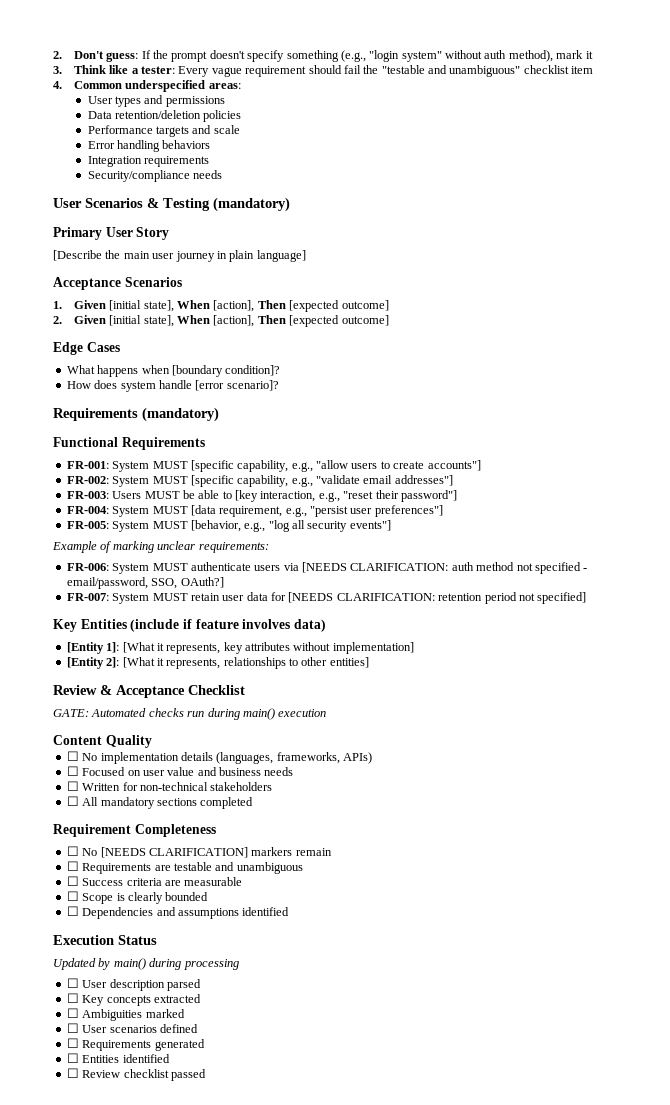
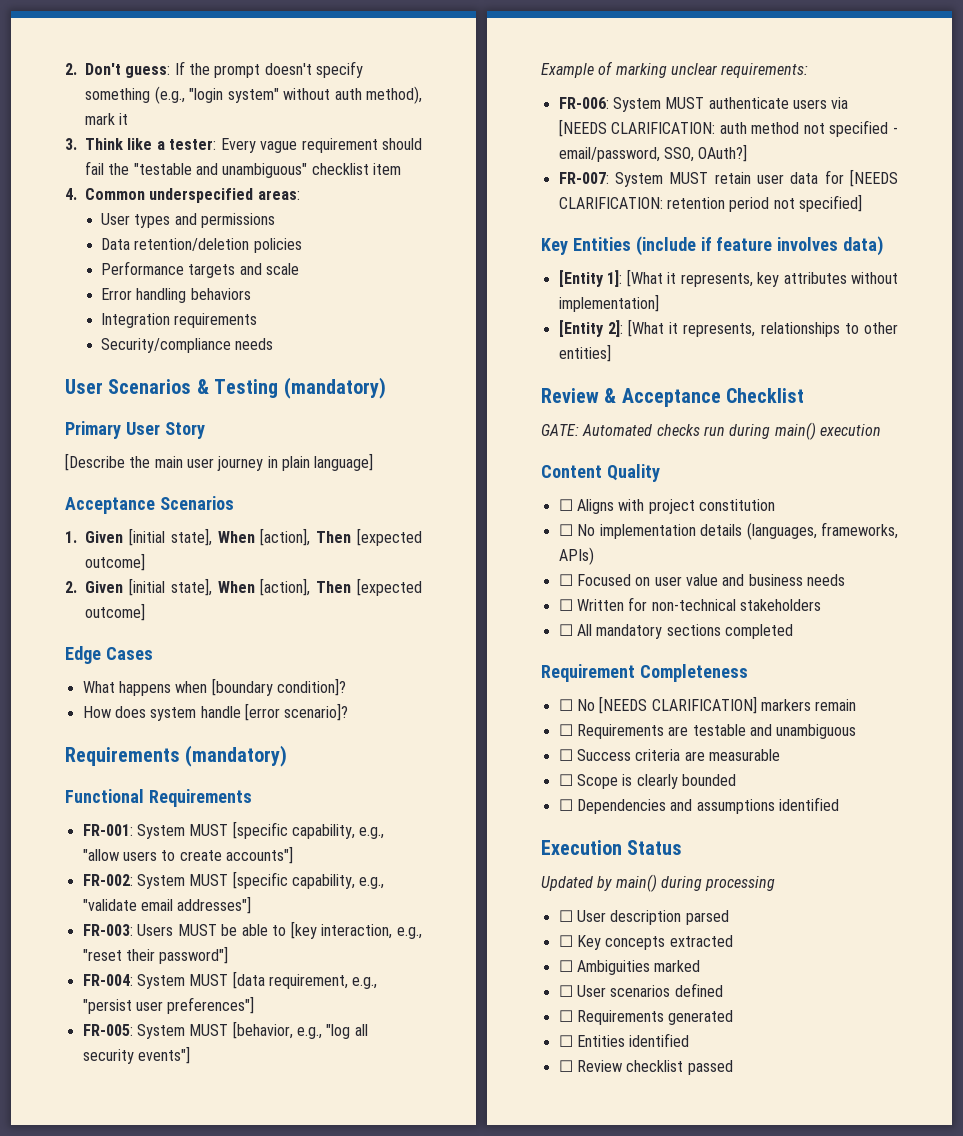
(152, 741) none -> [558,499,775,514] // ☐ Aligns with project constitution

